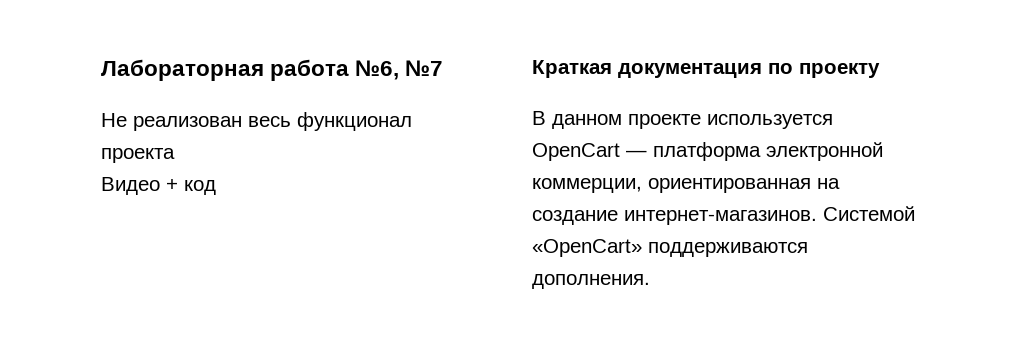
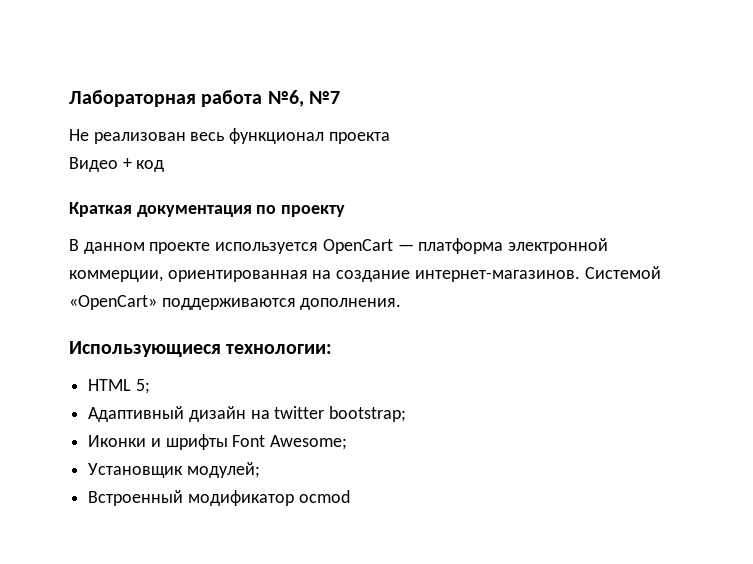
(650, 281) none -> [69,341,333,357] [88,379,150,394] [88,406,407,422] [88,434,348,450] [88,462,260,478] [88,490,350,506] // Использующиеся технологии: // HTML 5; // Адаптивный дизайн на twitter bootstrap; // Иконки и шрифты Font Awesome; // Установщик модулей; // Встроенный модификатор ocmod

